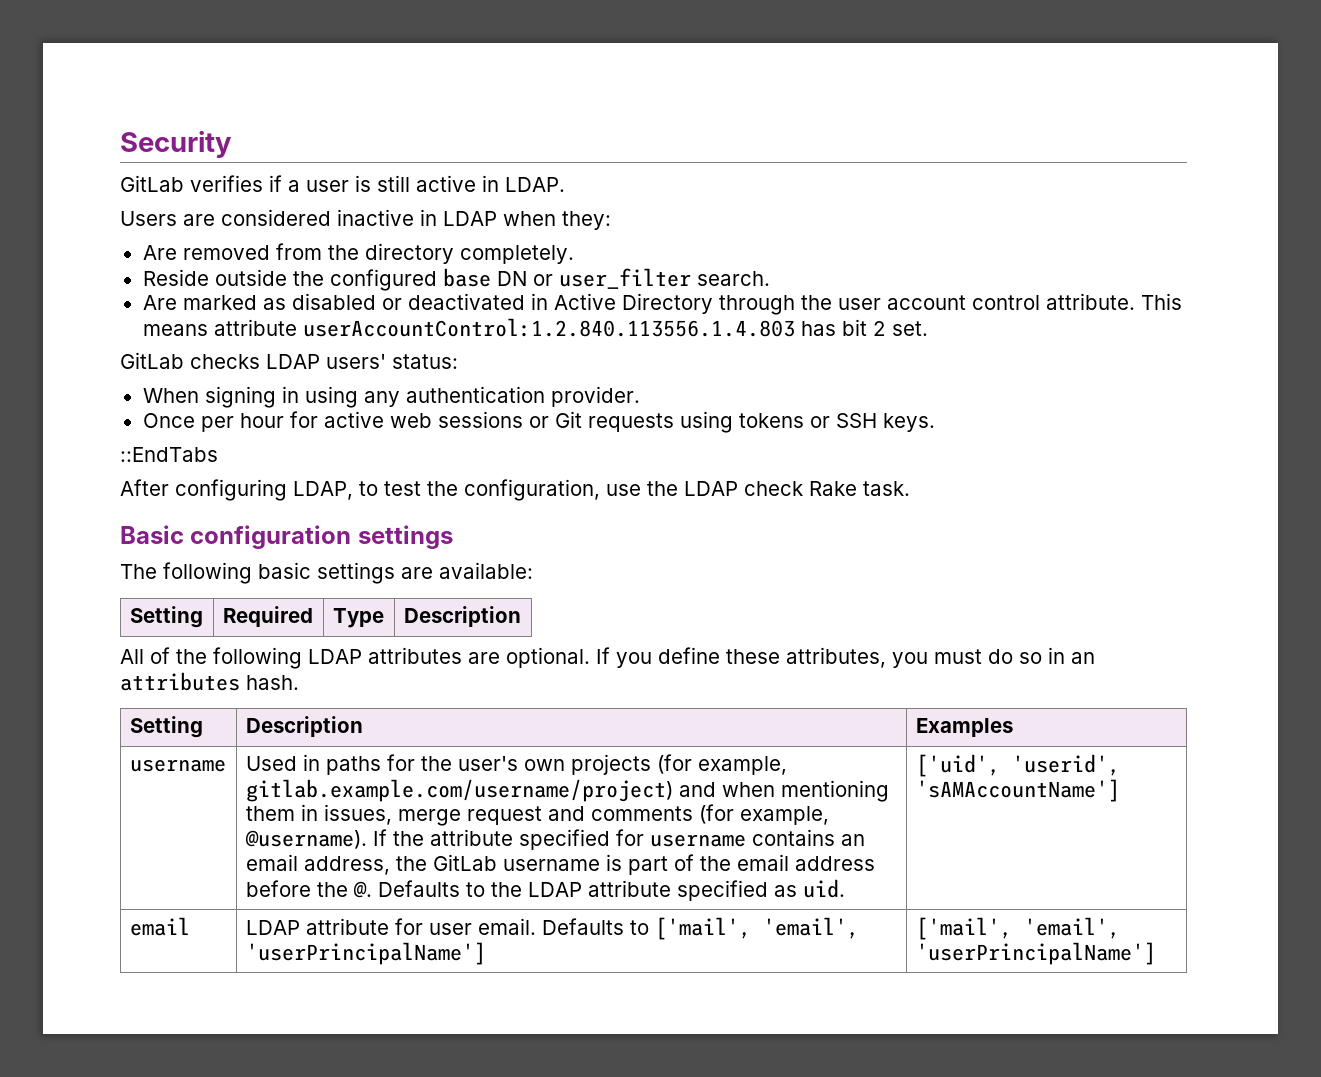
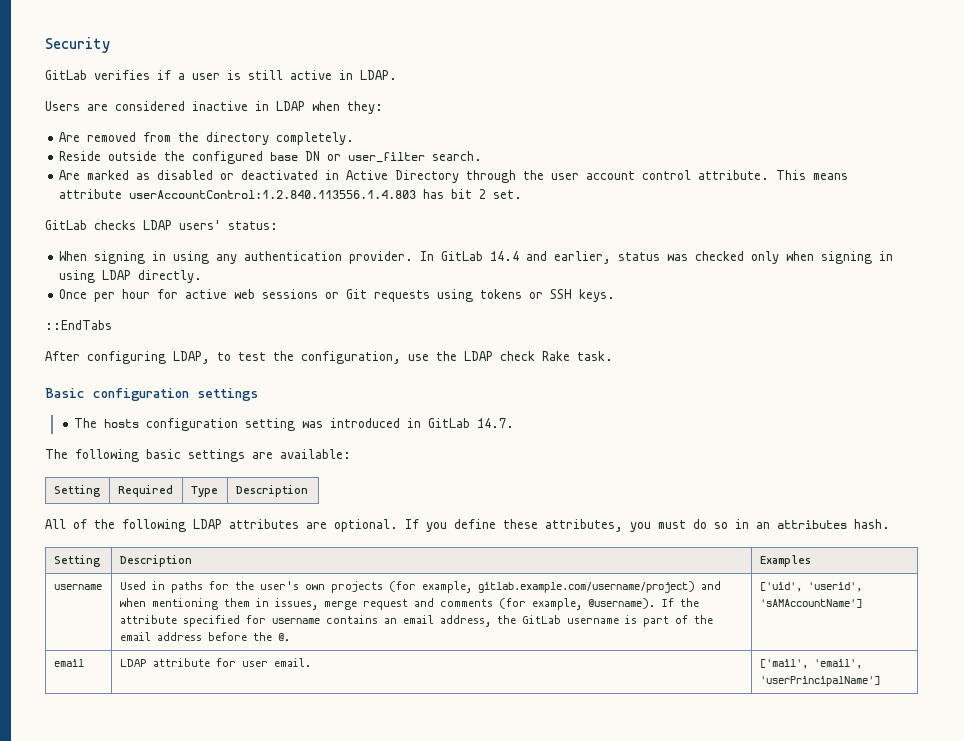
(640, 396) none -> [420,251,894,264] [59,270,203,283] In GitLab 14.4 and earlier, status was checked only when signing in using LDAP directly.
(453, 537) none -> [74,418,515,431] // The hosts configuration setting was introduced in GitLab 14.7.
[377,879,845,901] Defaults to the LDAP attribute specified as uid. -> (290, 637) none
[541,917,859,940] [245,942,486,965] Defaults to ['mail', 'email', 'userPrincipalName'] -> (311, 662) none

